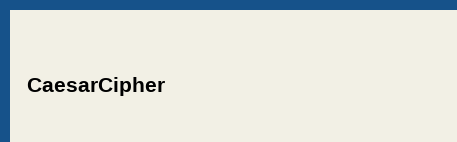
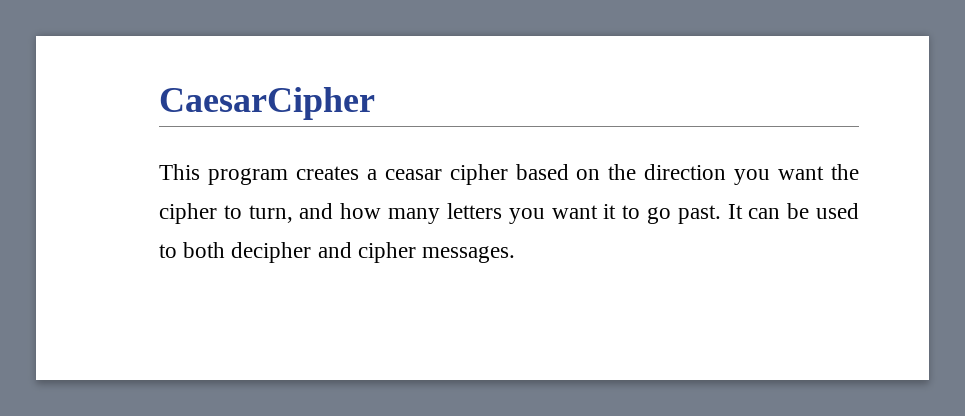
(165, 86) none -> [159,164,859,185] [159,203,859,224] [159,242,516,263] // This program creates a ceasar cipher based on the direction you want the cipher to turn, and how many letters you want it to go past. It can be used to both decipher and cipher messages.

